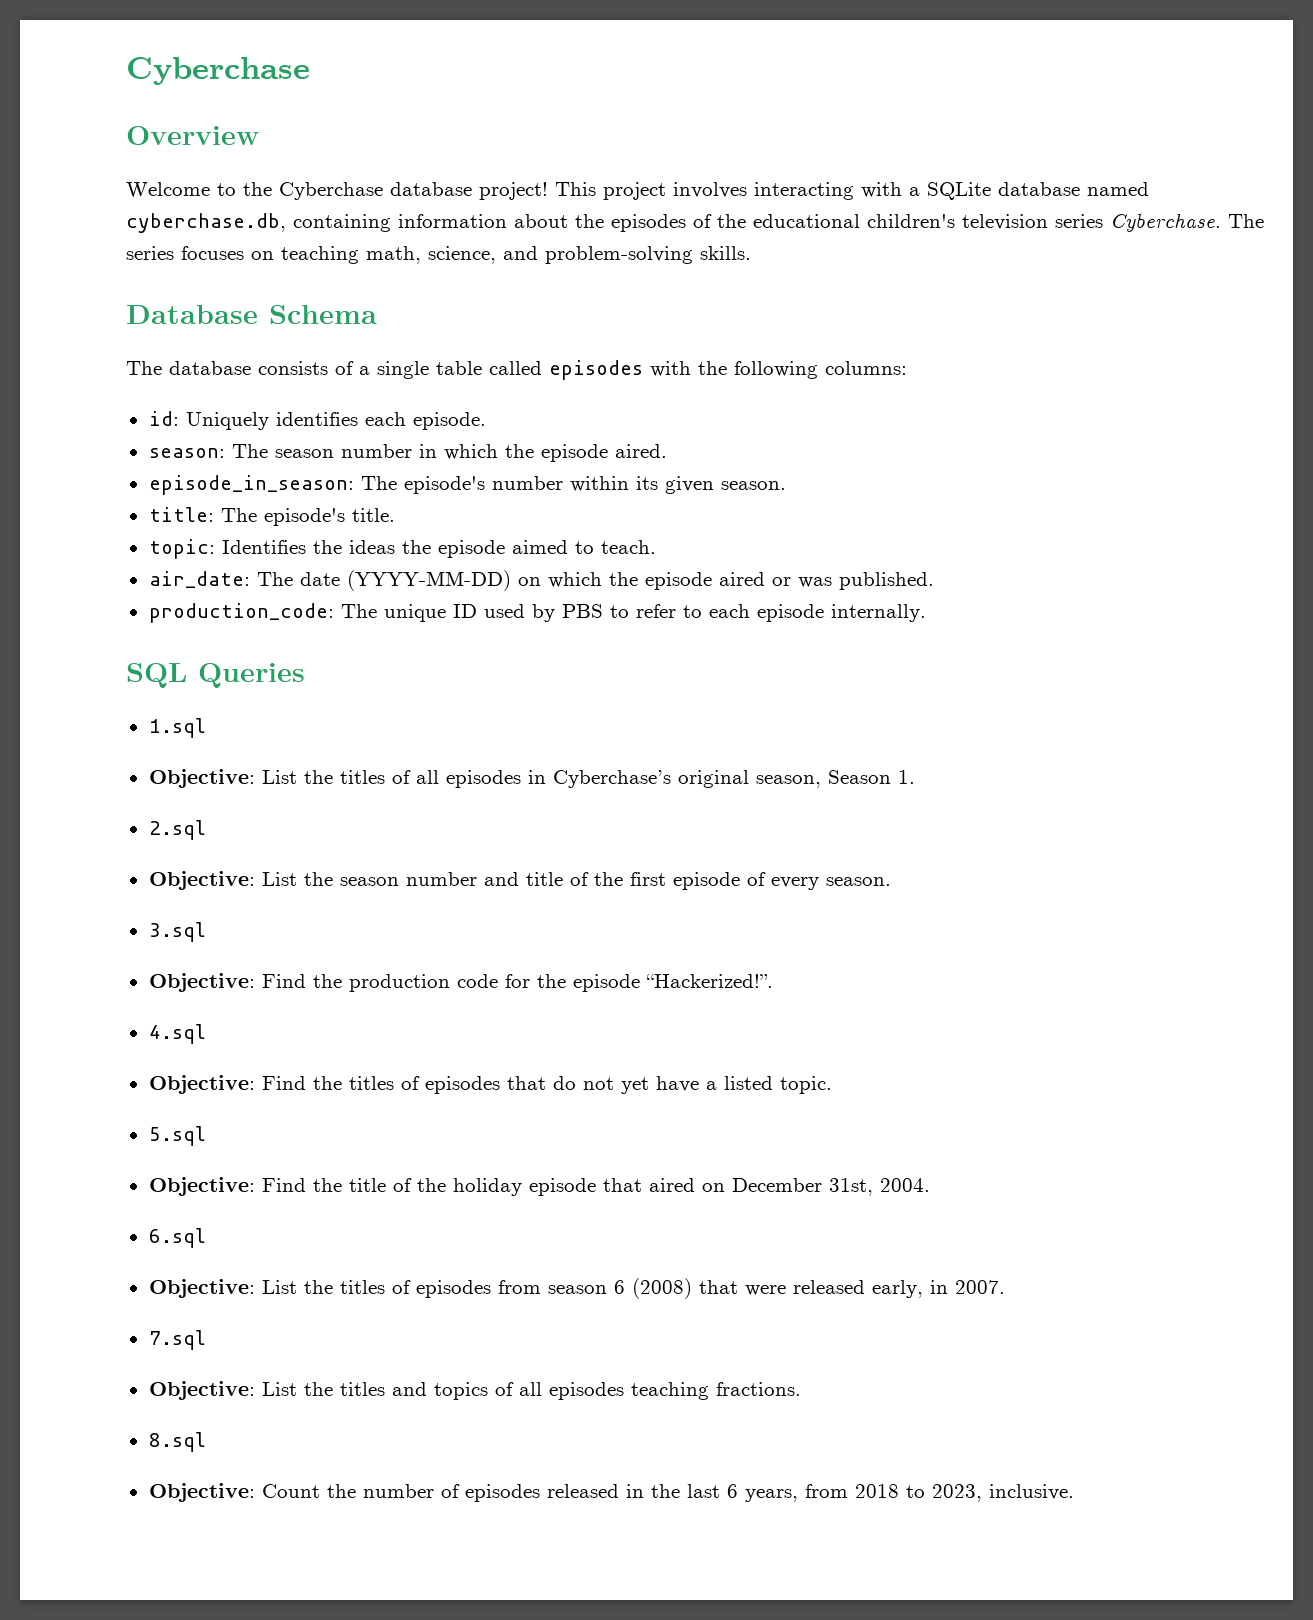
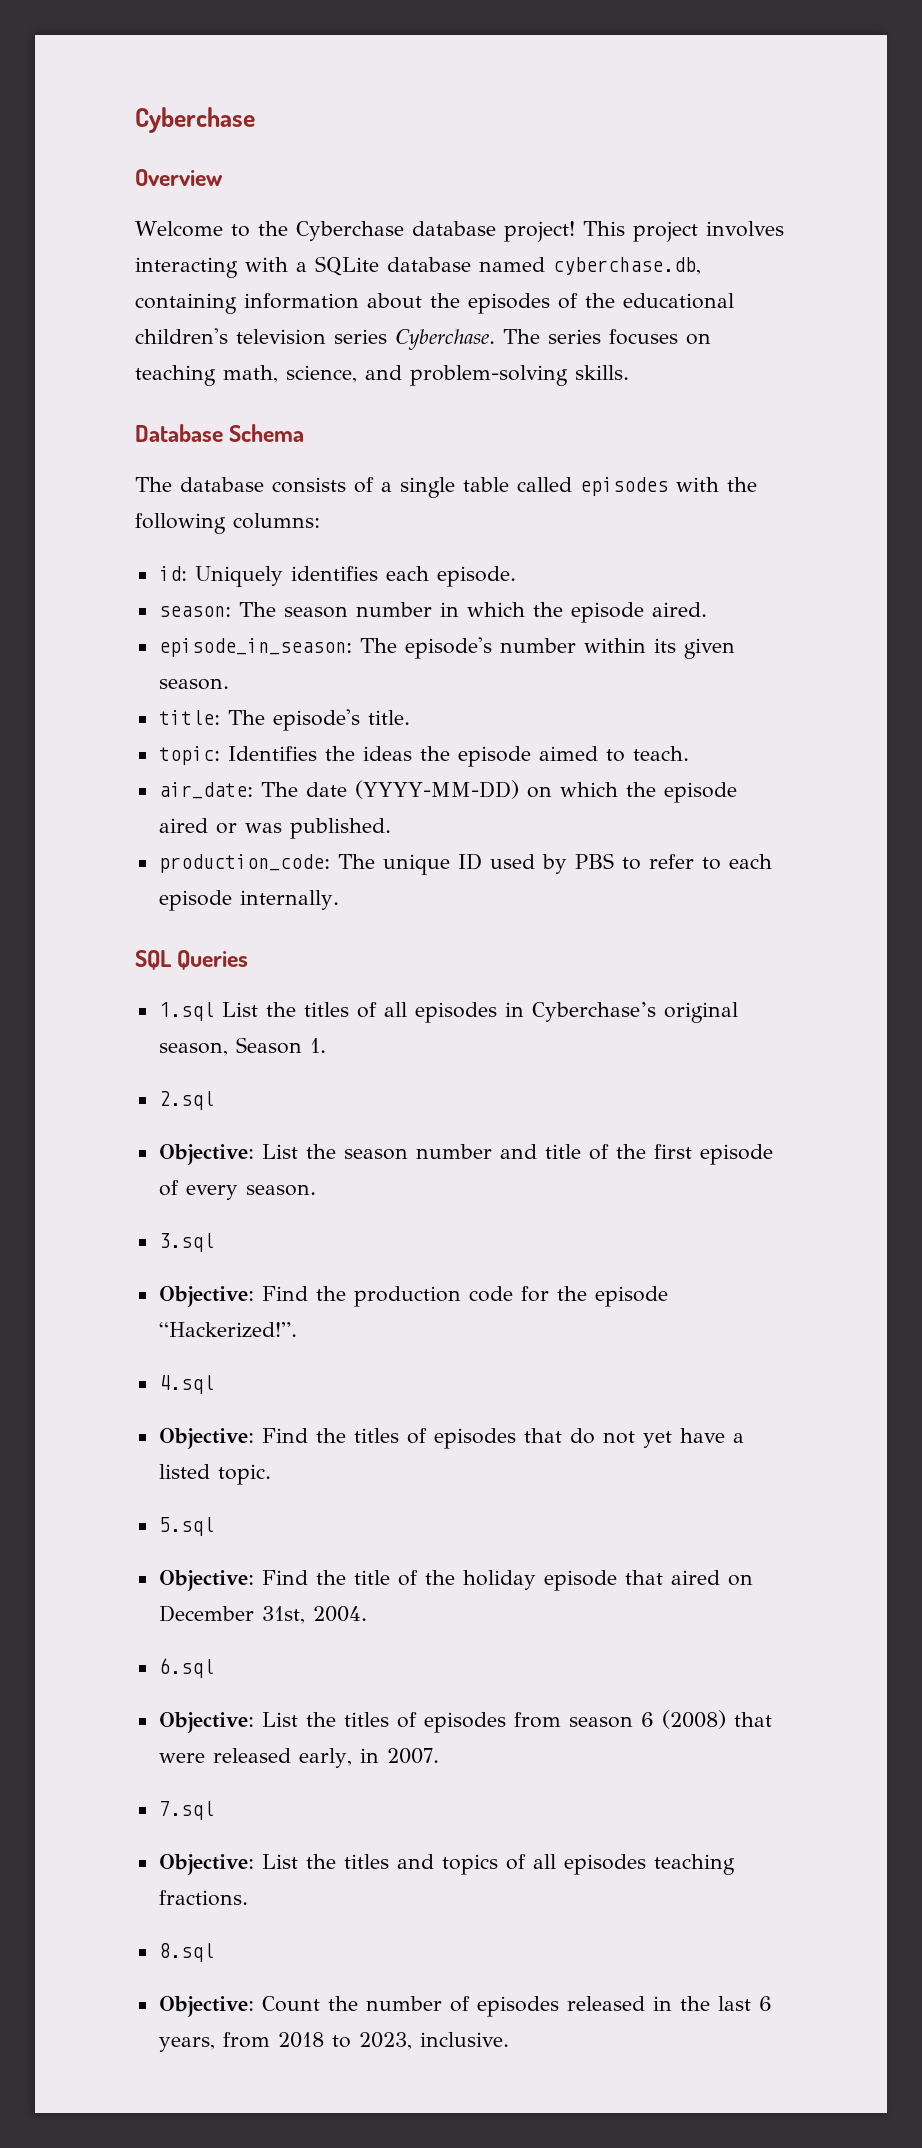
[148,769,255,788] // Objective: -> (214, 1011) none

